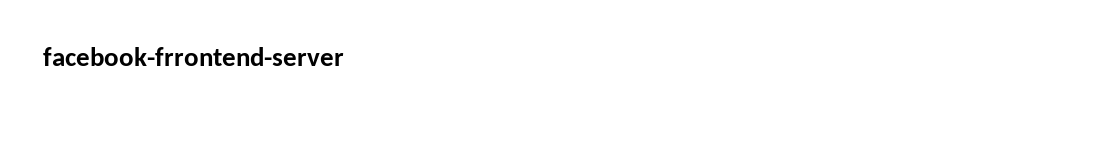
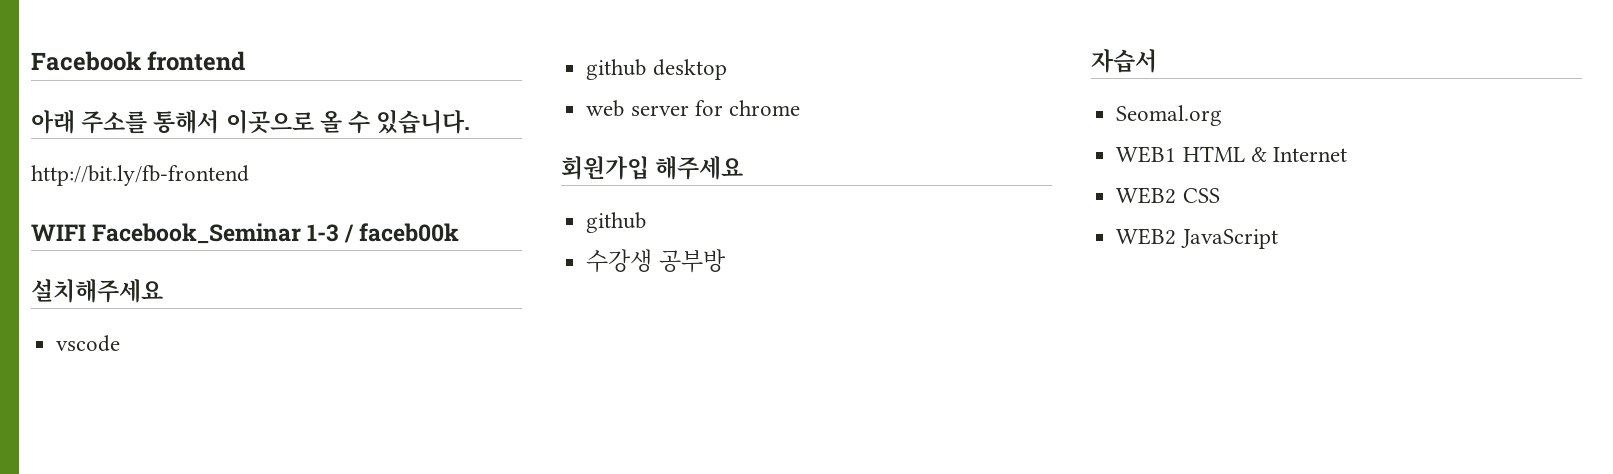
[43,47,344,66] facebook-frrontend-server -> [31,51,246,71] [31,109,471,134] [31,165,249,186] [31,223,459,244] [31,279,163,303] [56,335,121,352] [586,59,727,80] [586,100,800,117] [561,156,744,180] [586,212,647,233] [586,249,726,273] [1091,49,1157,73] [1116,105,1223,126] [1116,146,1347,163] [1116,187,1220,204] [1116,228,1278,249] Facebook frontend // 아래 주소를 통해서 이곳으로 올 수 있습니다. // http://bit.ly/fb-frontend // WIFI Facebook_Seminar 1-3 / faceb00k // 설치해주세요 // vscode // github desktop // web server for chrome // 회원가입 해주세요 // github // 수강생 공부방 // 자습서 // Seomal.org // WEB1 HTML & Internet // WEB2 CSS // WEB2 JavaScript

